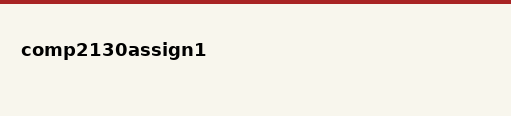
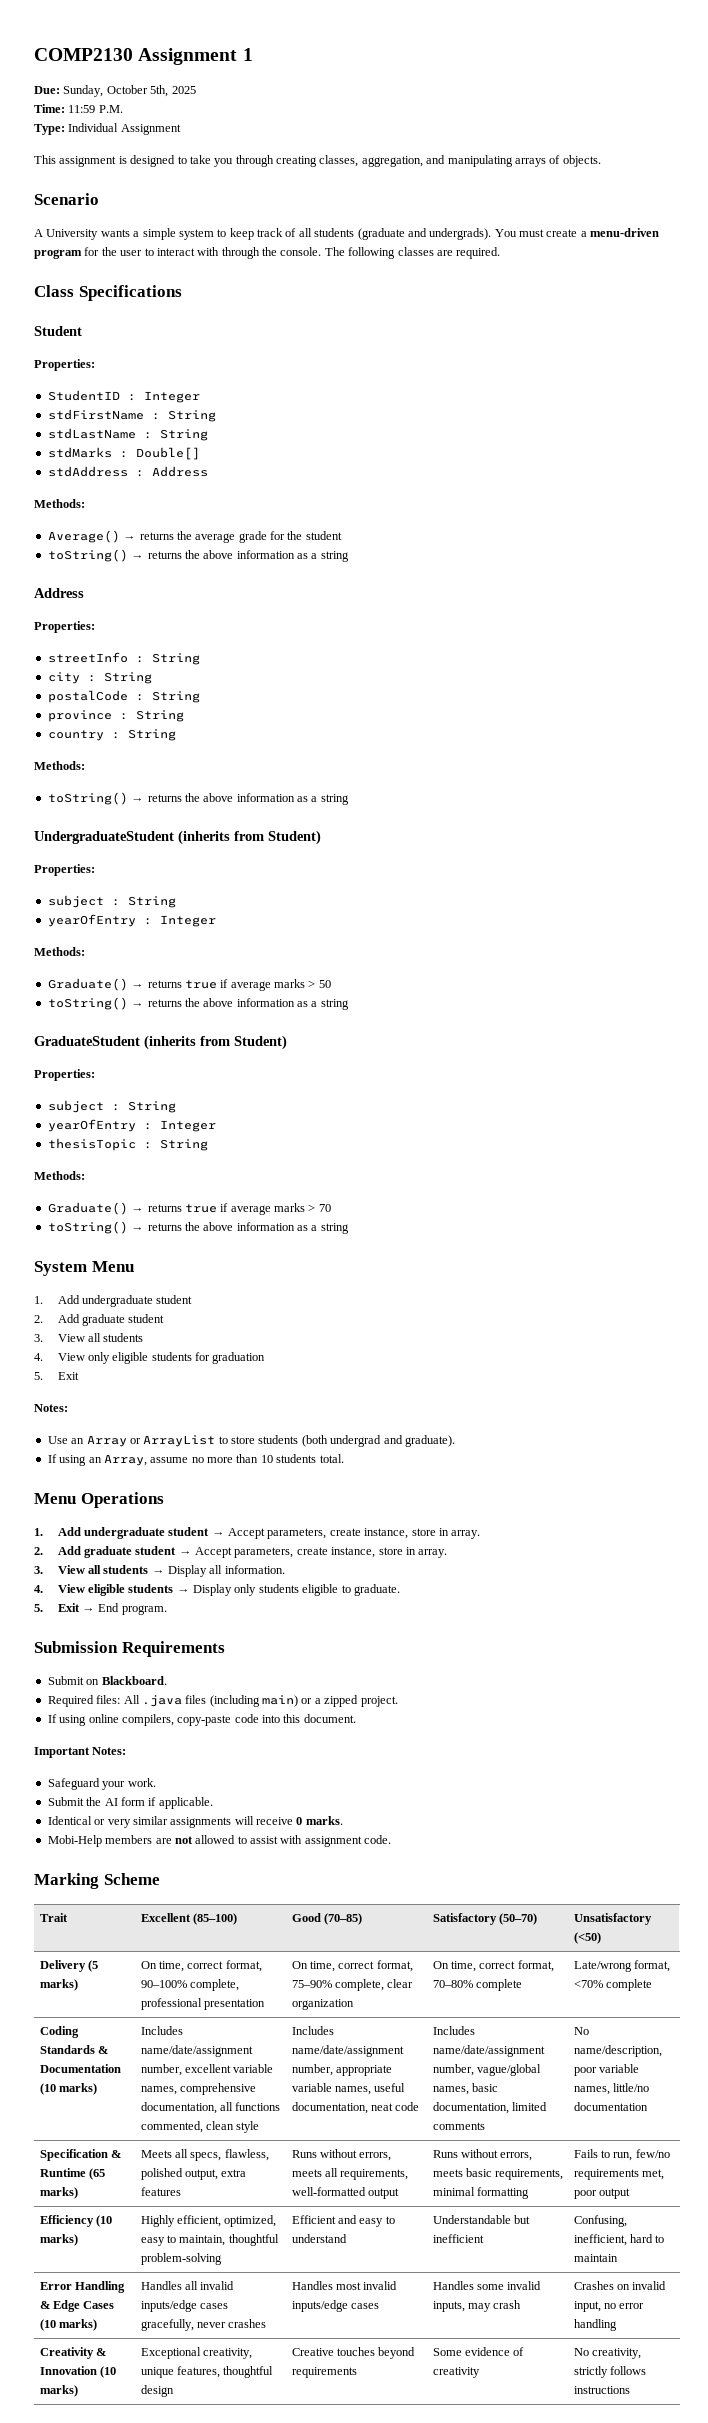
[21,42,207,60] comp2130assign1 -> [34,48,253,65] [34,85,196,97] [34,104,123,113] [34,123,181,135] [34,155,601,167] [34,193,99,205] [34,228,660,240] [34,247,501,259] [34,285,182,301] [34,326,82,336] [34,359,95,371] [47,390,200,403] [47,409,216,422] [47,428,208,441] [47,447,200,460] [47,466,208,477] [34,499,85,508] [47,530,342,543] [47,549,349,562] [34,588,84,598] [34,621,95,633] [47,652,200,665] [47,672,152,684] [47,690,200,703] [47,710,184,722] [47,729,176,741] [34,761,85,770] [47,792,349,805] [34,830,321,845] [34,864,95,876] [47,895,176,908] [47,914,216,927] [34,947,85,956] [47,978,331,991] [47,997,349,1010] [34,1035,287,1050] [34,1069,95,1081] [47,1100,176,1113] [47,1119,216,1132] [47,1138,208,1151] [34,1171,85,1180] [47,1202,331,1215] [47,1221,349,1234] [34,1261,134,1276] [34,1295,193,1307] [34,1314,165,1326] [34,1333,144,1342] [34,1352,266,1364] [34,1372,79,1380] [34,1404,68,1412] [47,1435,455,1447] [47,1454,344,1466] [34,1492,164,1508] [34,1527,481,1539] [34,1546,448,1558] [34,1565,285,1577] [34,1584,400,1596] [34,1603,167,1615] [34,1641,225,1657] [47,1676,167,1685] [47,1695,398,1707] [47,1714,356,1726] [34,1747,127,1758] [47,1778,156,1790] [47,1797,213,1809] [47,1816,343,1828] [47,1835,392,1847] [34,1873,160,1889] [39,1913,68,1922] [140,1913,237,1925] [291,1913,362,1925] [432,1913,537,1925] [573,1913,652,1925] [573,1932,601,1944] [39,1960,98,1972] [39,1979,78,1991] [140,1960,262,1972] [140,1979,239,1991] [140,1998,265,2010] [291,1960,413,1972] [291,1979,414,1991] [291,1999,354,2010] [432,1960,554,1972] [432,1979,522,1991] [573,1960,670,1972] [573,1979,652,1991] [39,2026,79,2038] [39,2045,108,2054] [39,2064,121,2073] [39,2083,97,2095] [140,2026,183,2035] [140,2045,253,2057] [140,2064,274,2076] [140,2083,256,2095] [140,2102,281,2114] [140,2121,260,2133] [291,2026,334,2035] [291,2045,404,2057] [291,2064,392,2076] [291,2083,406,2095] [291,2102,420,2114] [432,2026,475,2035] [432,2045,545,2057] [432,2064,541,2076] [432,2083,498,2095] [432,2102,547,2114] [432,2122,485,2130] [573,2027,589,2035] [573,2045,662,2057] [573,2064,639,2076] [573,2083,649,2095] [573,2102,648,2111] [39,2149,121,2161] [39,2168,105,2180] [39,2187,78,2199] [140,2149,269,2161] [140,2168,247,2180] [140,2187,181,2196] [291,2149,392,2161] [291,2168,409,2180] [291,2187,399,2199] [432,2149,533,2161] [432,2168,564,2180] [432,2187,529,2199] [573,2149,670,2161] [573,2169,664,2180] [573,2188,630,2199] [39,2215,112,2227] [39,2234,78,2246] [140,2215,277,2227] [140,2234,279,2246] [140,2253,222,2265] [291,2215,395,2227] [291,2234,347,2243] [432,2215,530,2224] [432,2234,484,2243] [573,2215,627,2227] [573,2234,665,2246] [573,2254,618,2262] [39,2281,125,2293] [39,2300,115,2312] [39,2319,97,2331] [140,2281,235,2290] [140,2300,228,2312] [140,2319,267,2331] [291,2281,398,2290] [291,2300,379,2312] [432,2281,542,2290] [432,2300,522,2312] [573,2281,667,2290] [573,2301,645,2312] [573,2319,617,2331] [39,2347,106,2359] [39,2366,116,2378] [39,2385,78,2397] [140,2347,252,2359] [140,2366,274,2378] [140,2385,174,2397] [291,2347,416,2359] [291,2367,357,2378] [432,2347,525,2356] [432,2367,480,2378] [573,2348,641,2359] [573,2366,646,2378] [573,2386,630,2394] COMP2130 Assignment 1 // Due: Sunday, October 5th, 2025 // Time: 11:59 P.M. // Type: Individual Assignment // This assignment is designed to take you through creating classes, aggregation, and manipulating arrays of objects. // Scenario // A University wants a simple system to keep track of all students (graduate and undergrads). You must create a menu-driven program for the user to interact with through the console. The following classes are required. // Class Specifications // Student // Properties: // StudentID : Integer // stdFirstName : String // stdLastName : String // stdMarks : Double[] // stdAddress : Address // Methods: // Average() → returns the average grade for the student // toString() → returns the above information as a string // Address // Properties: // streetInfo : String // city : String // postalCode : String // province : String // country : String // Methods: // toString() → returns the above information as a string // UndergraduateStudent (inherits from Student) // Properties: // subject : String // yearOfEntry : Integer // Methods: // Graduate() → returns true if average marks > 50 // toString() → returns the above information as a string // GraduateStudent (inherits from Student) // Properties: // subject : String // yearOfEntry : Integer // thesisTopic : String // Methods: // Graduate() → returns true if average marks > 70 // toString() → returns the above information as a string // System Menu // 1. Add undergraduate student // 2. Add graduate student // 3. View all students // 4. View only eligible students for graduation // 5. Exit // Notes: // Use an Array or ArrayList to store students (both undergrad and graduate). // If using an Array, assume no more than 10 students total. // Menu Operations // 1. Add undergraduate student → Accept parameters, create instance, store in array. // 2. Add graduate student → Accept parameters, create instance, store in array. // 3. View all students → Display all information. // 4. View eligible students → Display only students eligible to graduate. // 5. Exit → End program. // Submission Requirements // Submit on Blackboard. // Required files: All .java files (including main) or a zipped project. // If using online compilers, copy-paste code into this document. // Important Notes: // Safeguard your work. // Submit the AI form if applicable. // Identical or very similar assignments will receive 0 marks. // Mobi-Help members are not allowed to assist with assignment code. // Marking Scheme // Trait | Excellent (85–100) | Good (70–85) | Satisfactory (50–70) | Unsatisfactory (<50) // Delivery (5 marks) | On time, correct format, 90–100% complete, professional presentation | On time, correct format, 75–90% complete, clear organization | On time, correct format, 70–80% complete | Late/wrong format, <70% complete // Coding Standards & Documentation (10 marks) | Includes name/date/assignment number, excellent variable names, comprehensive documentation, all functions commented, clean style | Includes name/date/assignment number, appropriate variable names, useful documentation, neat code | Includes name/date/assignment number, vague/global names, basic documentation, limited comments | No name/description, poor variable names, little/no documentation // Specification & Runtime (65 marks) | Meets all specs, flawless, polished output, extra features | Runs without errors, meets all requirements, well-formatted output | Runs without errors, meets basic requirements, minimal formatting | Fails to run, few/no requirements met, poor output // Efficiency (10 marks) | Highly efficient, optimized, easy to maintain, thoughtful problem-solving | Efficient and easy to understand | Understandable but inefficient | Confusing, inefficient, hard to maintain // Error Handling & Edge Cases (10 marks) | Handles all invalid inputs/edge cases gracefully, never crashes | Handles most invalid inputs/edge cases | Handles some invalid inputs, may crash | Crashes on invalid input, no error handling // Creativity & Innovation (10 marks) | Exceptional creativity, unique features, thoughtful design | Creative touches beyond requirements | Some evidence of creativity | No creativity, strictly follows instructions

